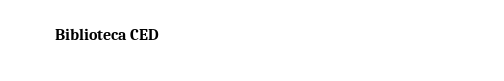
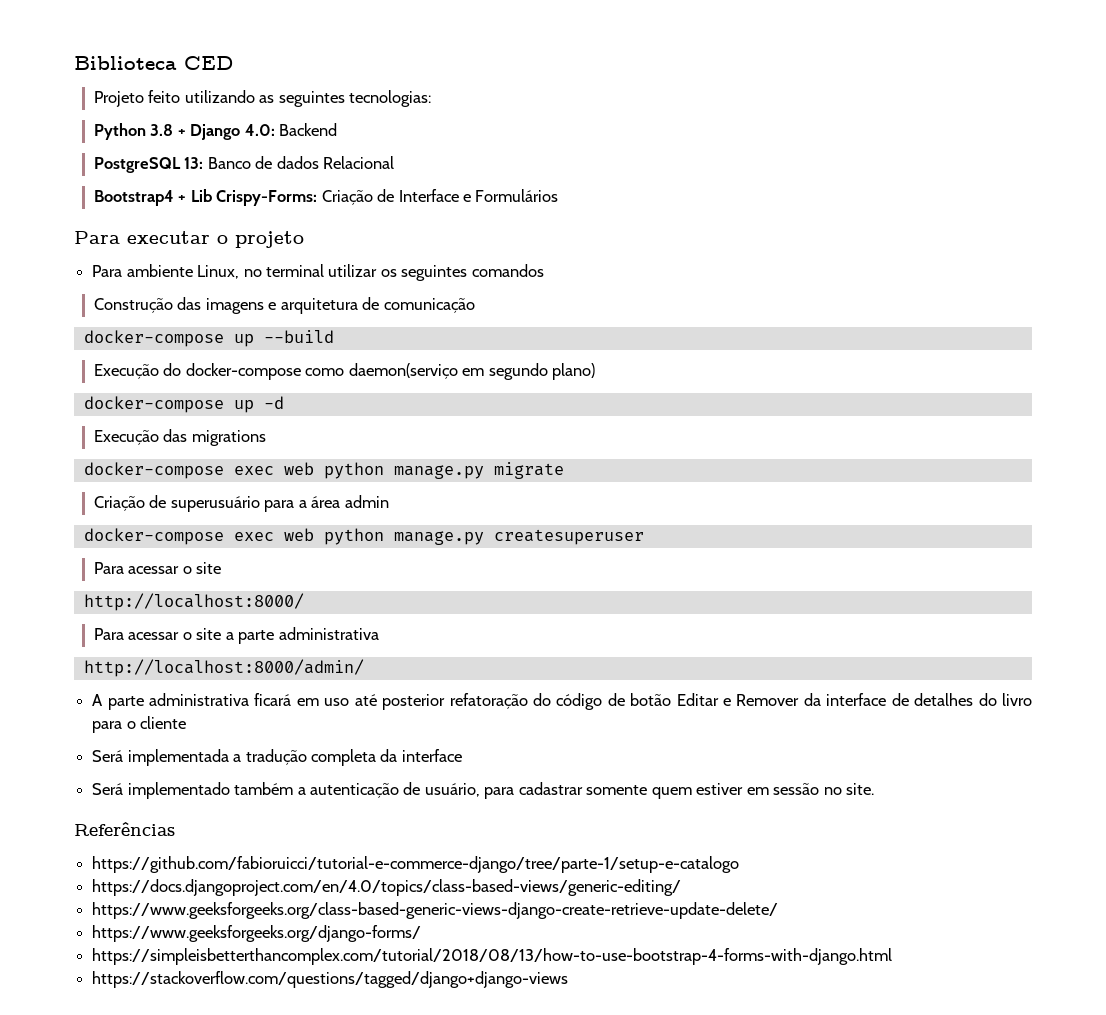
(160, 34) none -> [93,90,432,107] [93,123,338,140] [93,156,395,173] [93,189,559,206] [74,231,304,248] [92,264,544,281] [93,297,475,314] [83,330,334,347] [93,363,596,380] [83,396,284,413] [93,429,266,446] [83,462,564,479] [93,495,389,512] [83,528,644,545] [93,562,222,574] [83,593,304,611] [93,627,379,644] [83,659,364,677] [92,693,1032,710] [92,716,187,733] [92,749,462,766] [92,782,874,799] [74,822,175,836] [92,856,740,873] [92,879,682,896] [92,902,779,919] [92,925,422,942] [92,948,893,965] [92,971,569,988] // Projeto feito utilizando as seguintes tecnologias: // Python 3.8 + Django 4.0: Backend // PostgreSQL 13: Banco de dados Relacional // Bootstrap4 + Lib Crispy-Forms: Criação de Interface e Formulários // Para executar o projeto // Para ambiente Linux, no terminal utilizar os seguintes comandos // Construção das imagens e arquitetura de comunicação // docker-compose up --build // Execução do docker-compose como daemon(serviço em segundo plano) // docker-compose up -d // Execução das migrations // docker-compose exec web python manage.py migrate // Criação de superusuário para a área admin // docker-compose exec web python manage.py createsuperuser // Para acessar o site // http://localhost:8000/ // Para acessar o site a parte administrativa // http://localhost:8000/admin/ // A parte administrativa ficará em uso até posterior refatoração do código de botão Editar e Remover da interface de detalhes do livro para o cliente // Será implementada a tradução completa da interface // Será implementado também a autenticação de usuário, para cadastrar somente quem estiver em sessão no site. // Referências // https://github.com/fabioruicci/tutorial-e-commerce-django/tree/parte-1/setup-e-catalogo // https://docs.djangoproject.com/en/4.0/topics/class-based-views/generic-editing/ // https://www.geeksforgeeks.org/class-based-generic-views-django-create-retrieve-update-delete/ // https://www.geeksforgeeks.org/django-forms/ // https://simpleisbetterthancomplex.com/tutorial/2018/08/13/how-to-use-bootstrap-4-forms-with-django.html // https://stackoverflow.com/questions/tagged/django+django-views

